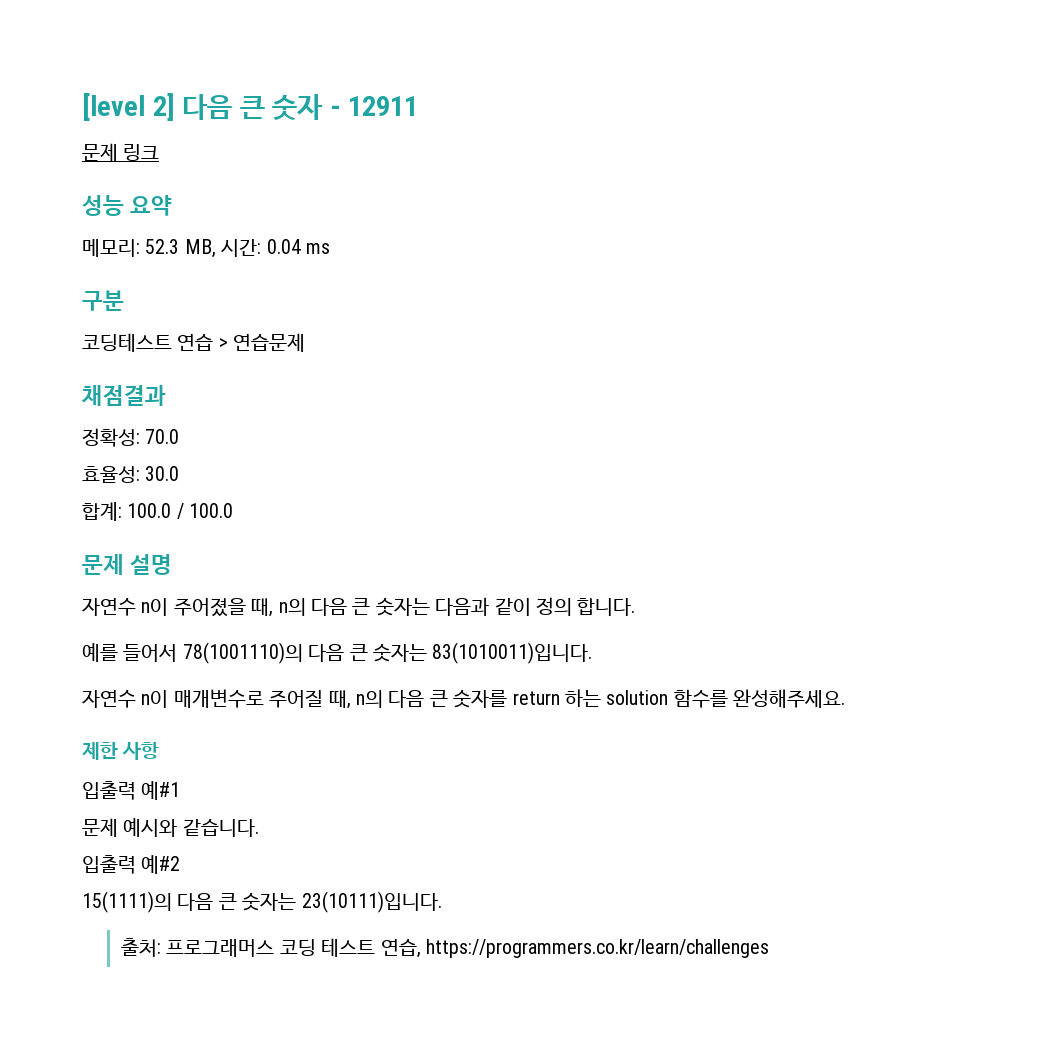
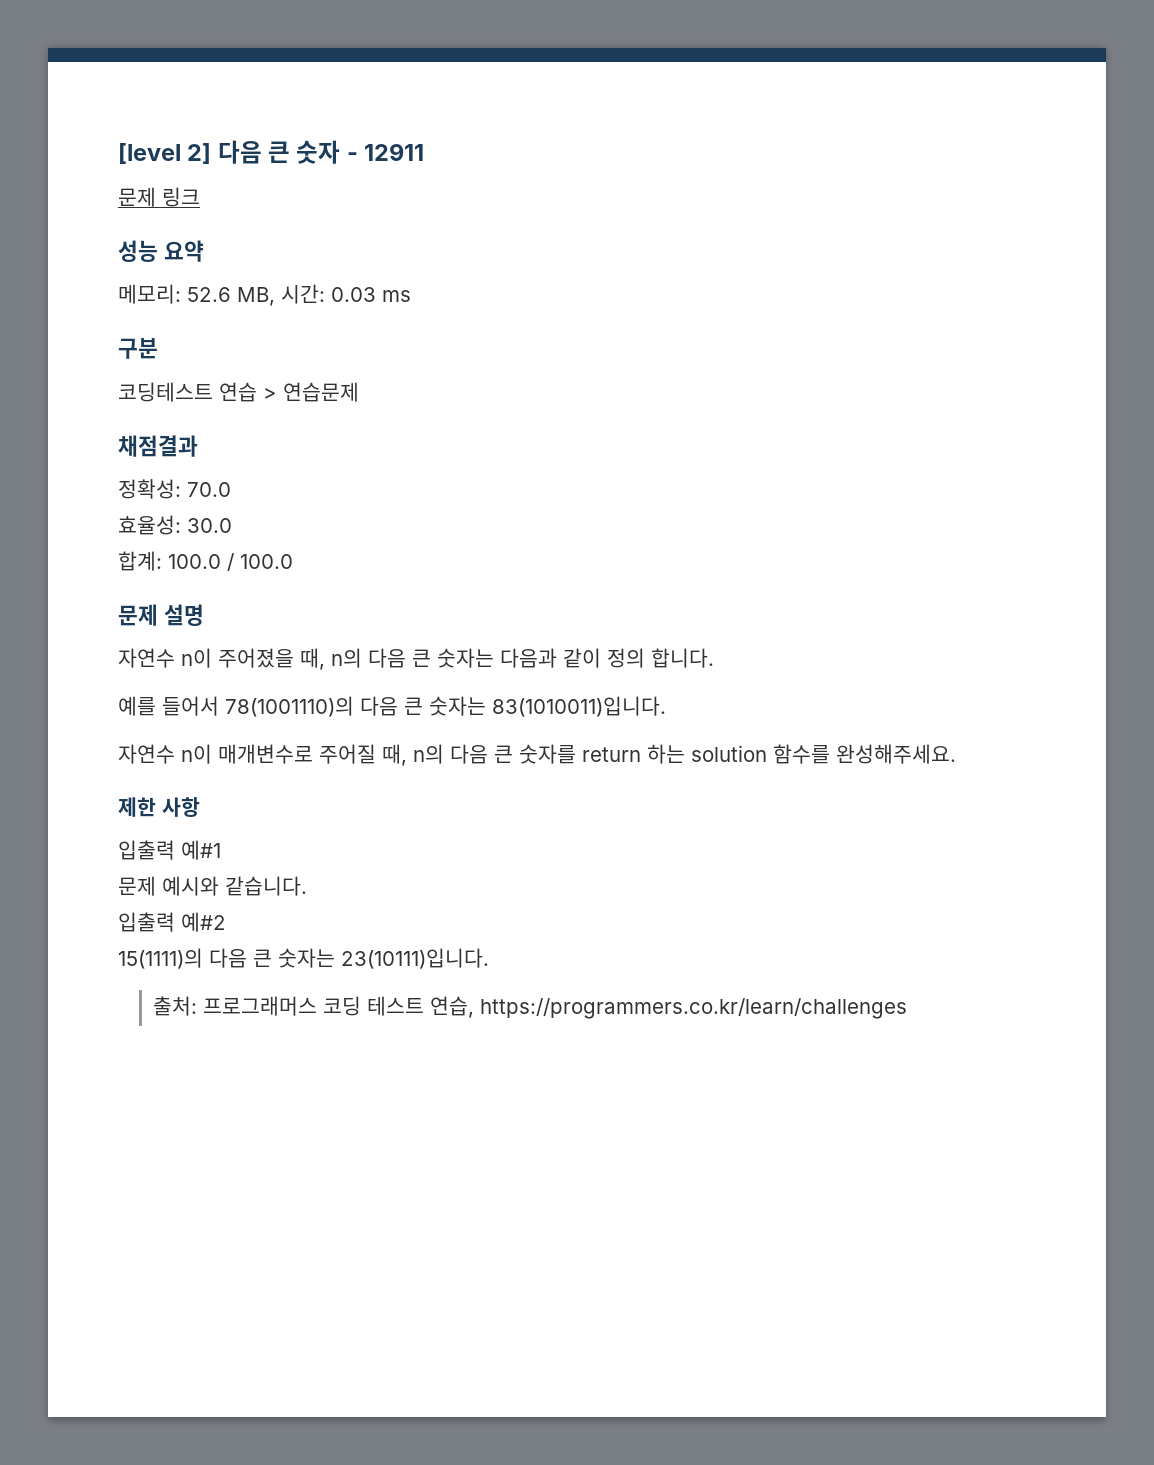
[145,239,180,254] 52.3 -> [187,287,231,302] 52.6
[266,239,301,254] 0.04 -> [331,287,376,302] 0.03

